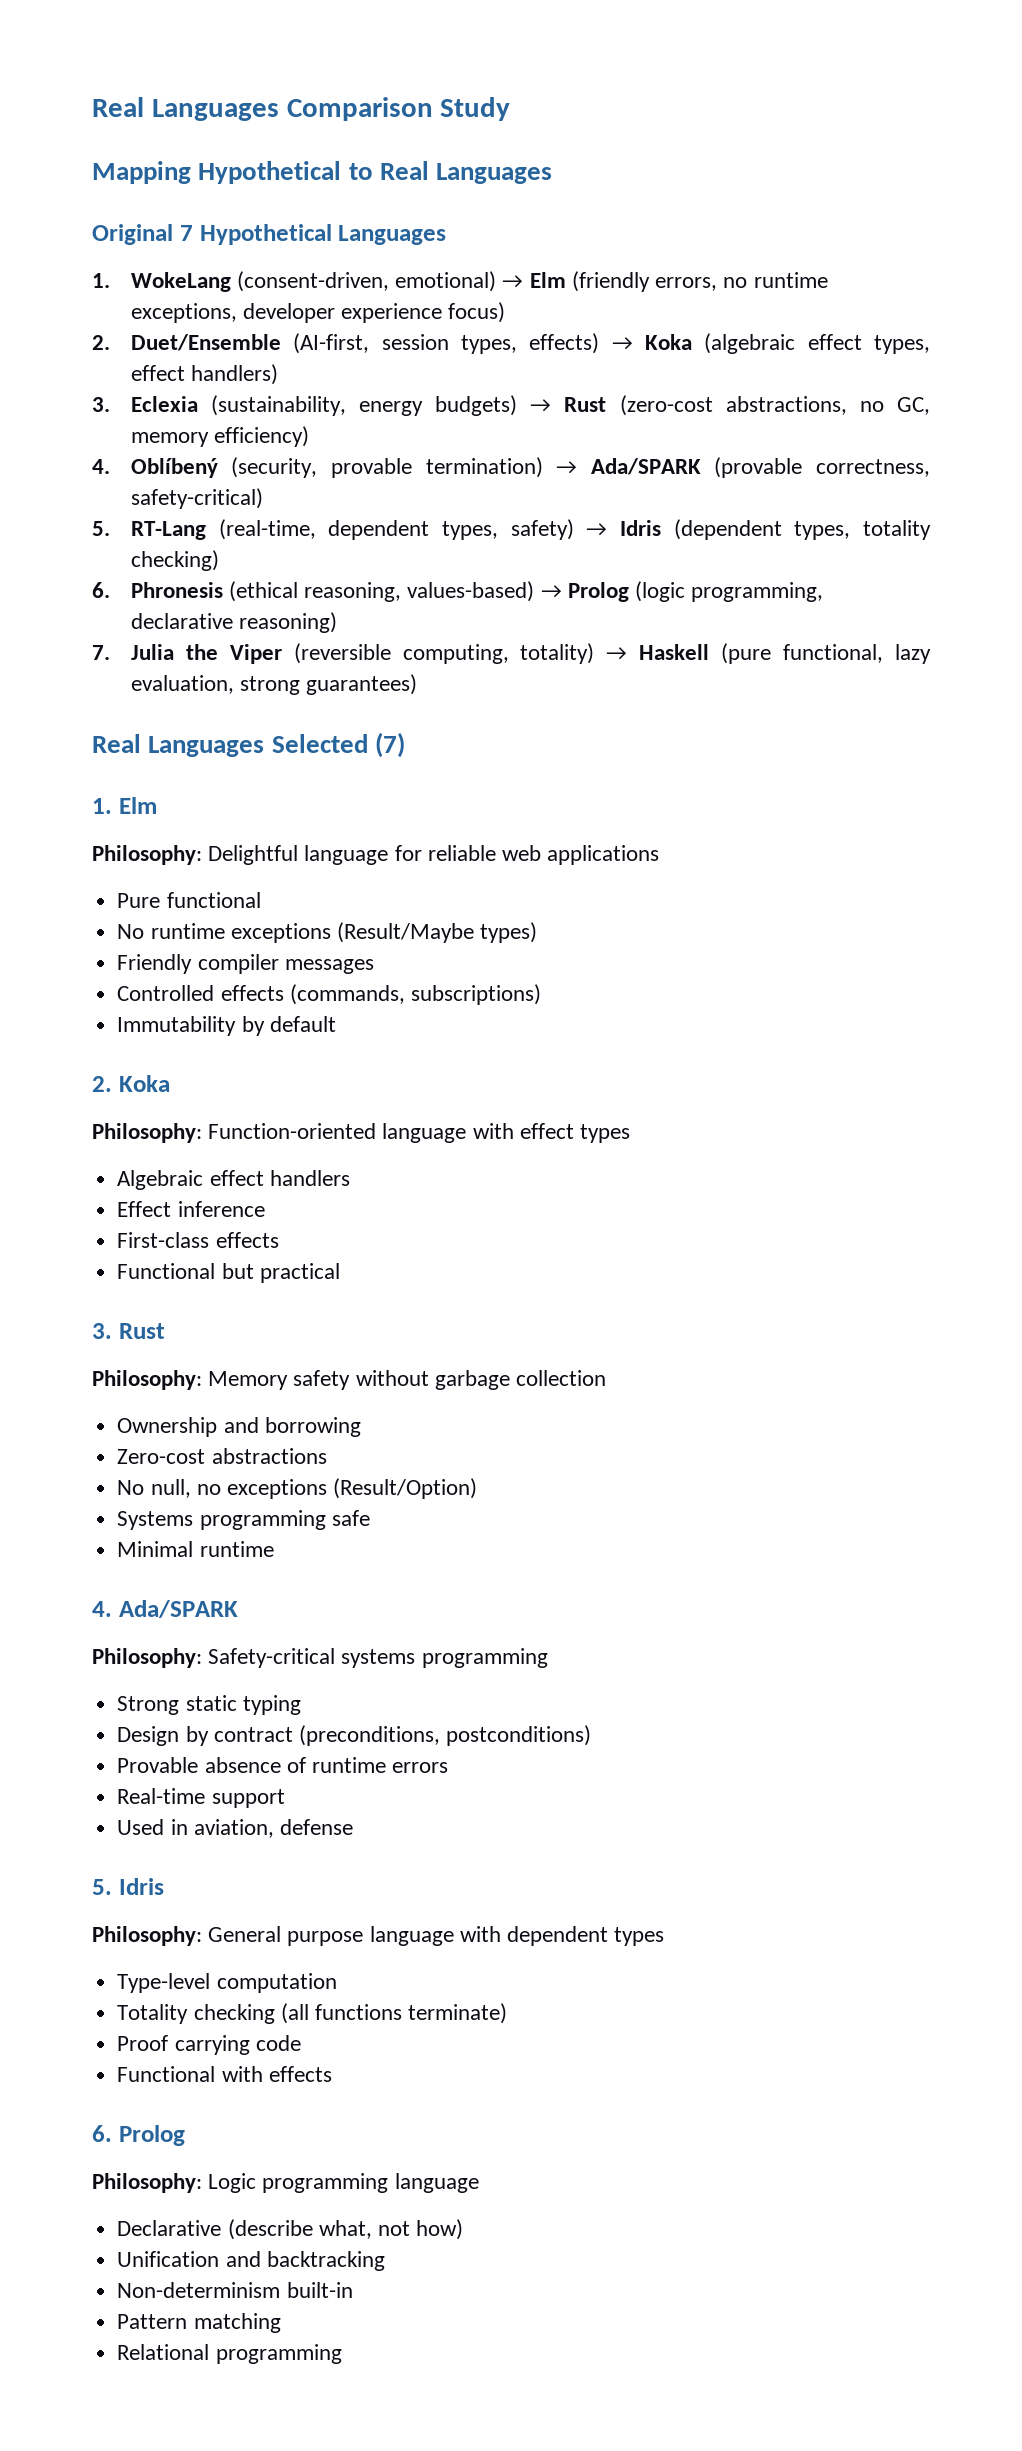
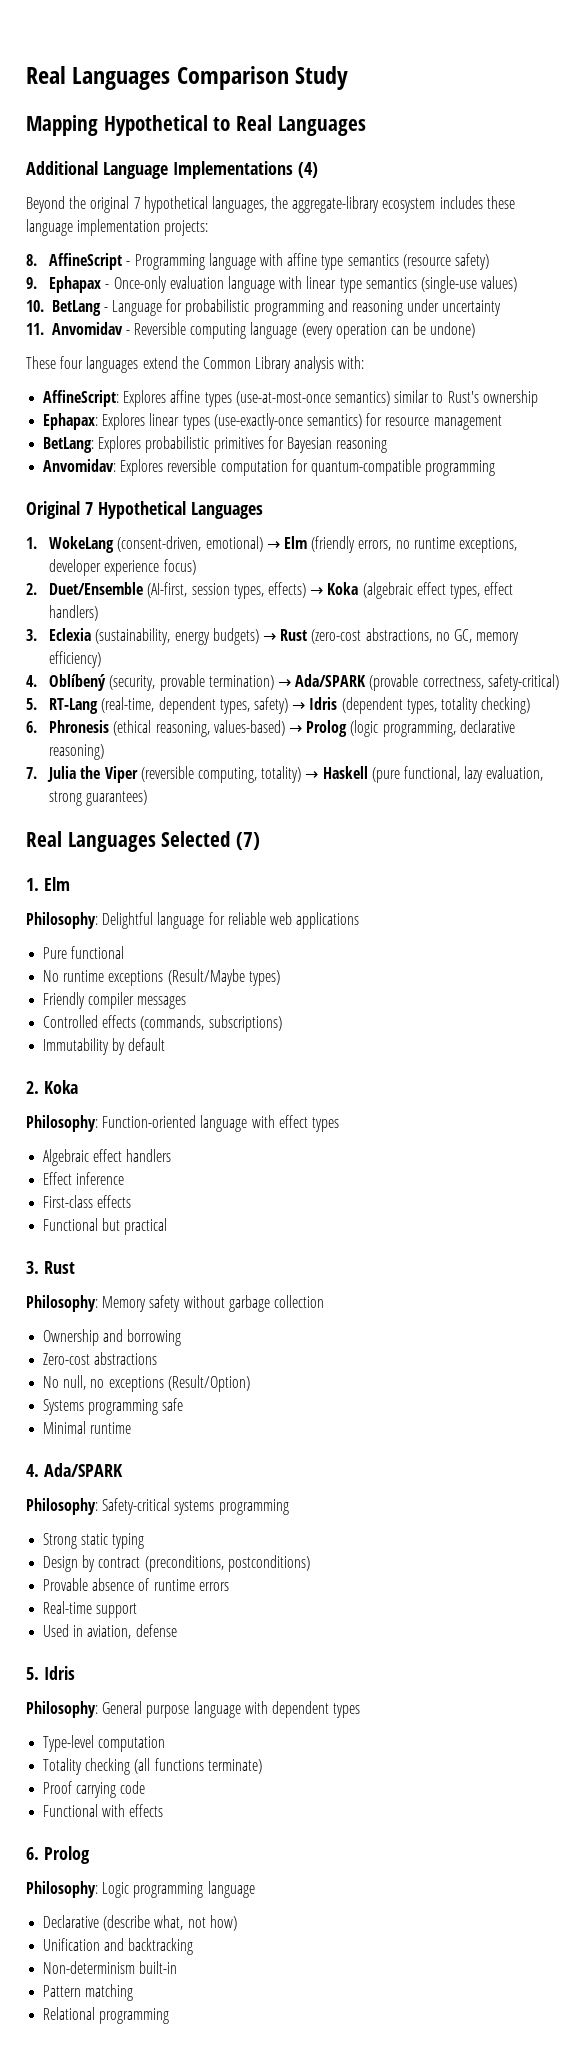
(553, 173) none -> [26,161,318,179] [26,196,515,213] [26,219,209,236] [26,253,489,270] [26,276,518,293] [26,299,502,316] [26,322,476,339] [26,356,365,373] [43,390,538,407] [43,413,502,430] [43,436,388,453] [43,459,496,476] // Additional Language Implementations (4) // Beyond the original 7 hypothetical languages, the aggregate-library ecosystem includes these language implementation projects: // 8. AffineScript - Programming language with affine type semantics (resource safety) // 9. Ephapax - Once-only evaluation language with linear type semantics (single-use values) // 10. BetLang - Language for probabilistic programming and reasoning under uncertainty // 11. Anvomidav - Reversible computing language (every operation can be undone) // These four languages extend the Common Library analysis with: // AffineScript: Explores affine types (use-at-most-once semantics) similar to Rust's ownership // Ephapax: Explores linear types (use-exactly-once semantics) for resource management // BetLang: Explores probabilistic primitives for Bayesian reasoning // Anvomidav: Explores reversible computation for quantum-compatible programming

